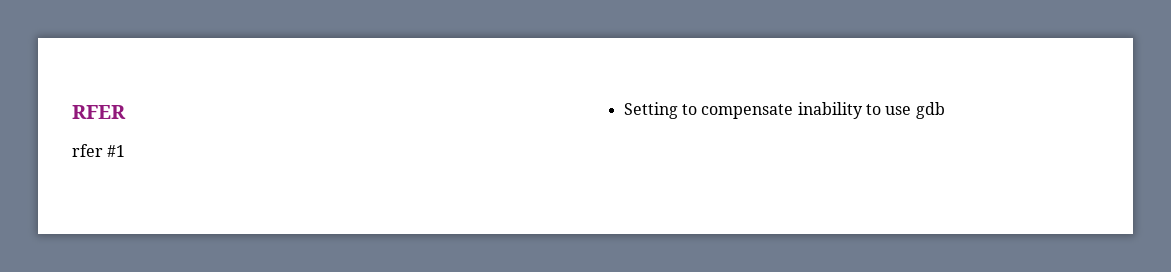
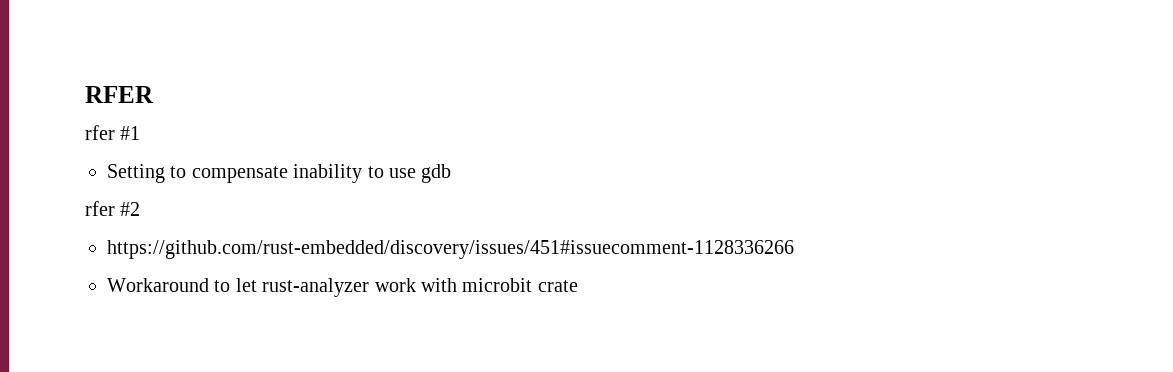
(945, 110) none -> [85,201,141,216] [107,240,794,259] [107,278,578,297] // rfer #2 // https://github.com/rust-embedded/discovery/issues/451#issuecomment-1128336266 // Workaround to let rust-analyzer work with microbit crate

